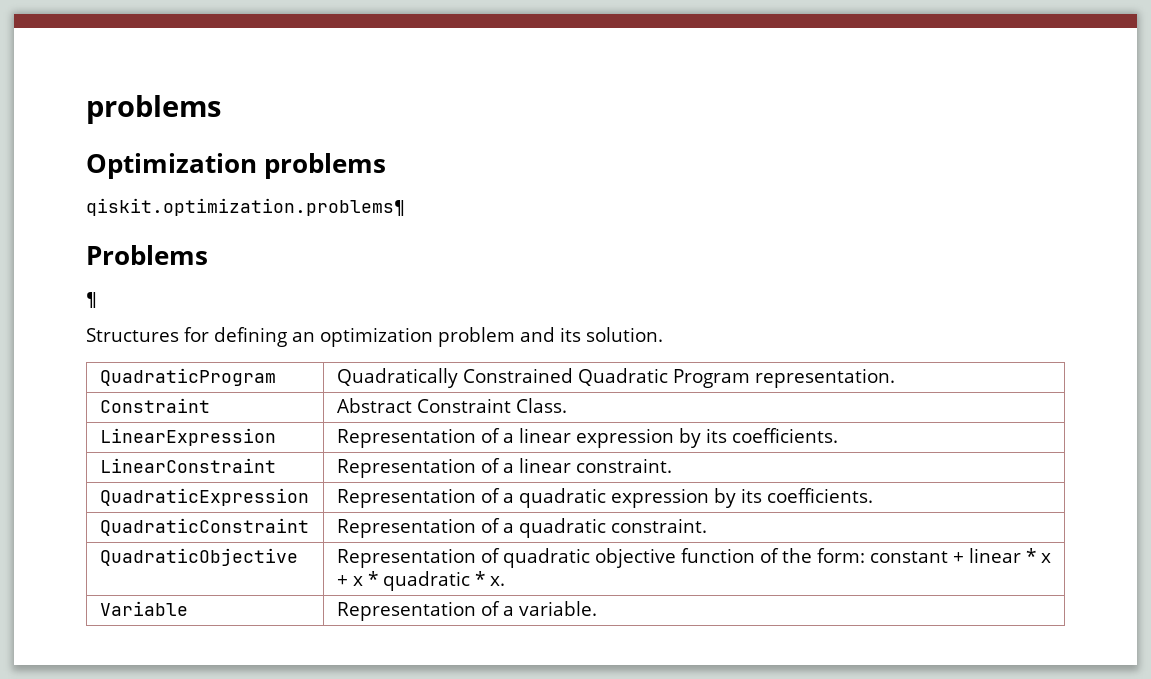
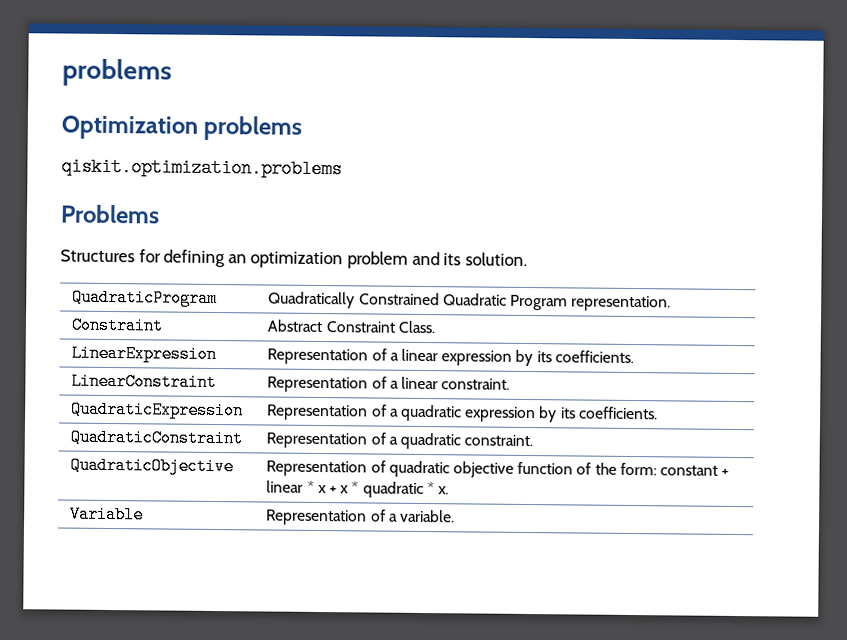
[86,198,405,216] qiskit.optimization.problems¶ -> [61,157,342,179] qiskit.optimization.problems
[86,292,97,308] // ¶ -> (160, 214) none

